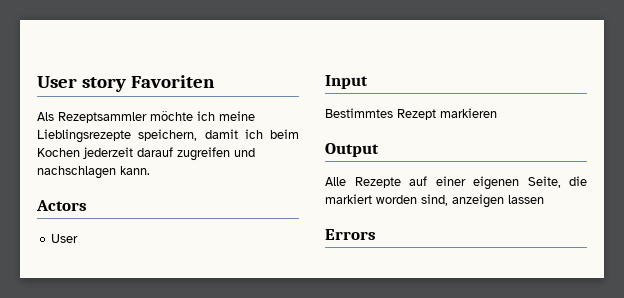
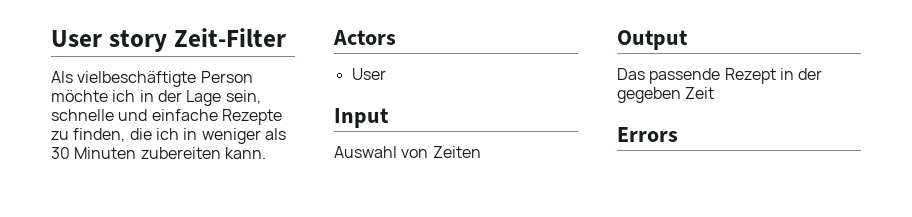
[130,75,215,88] Favoriten -> [173,28,286,47] Zeit-Filter
[58,111,255,123] [37,129,299,143] [37,147,255,161] [37,166,150,179] [36,200,87,211] [51,234,79,243] [325,75,368,89] [325,108,497,120] [325,143,379,157] [325,176,587,190] [325,194,544,208] Rezeptsammler möchte ich meine Lieblingsrezepte speichern, damit ich beim Kochen jederzeit darauf zugreifen und nachschlagen kann. // Actors // User // Input // Bestimmtes Rezept markieren // Output // Alle Rezepte auf einer eigenen Seite, die markiert worden sind, anzeigen lassen -> [77,71,253,87] [51,90,261,106] [51,109,282,125] [51,128,286,144] [51,147,266,159] [333,30,396,45] [351,68,386,80] [334,108,389,128] [334,146,481,158] [617,30,688,50] [617,68,823,84] [617,87,715,103] vielbeschäftigte Person möchte ich in der Lage sein, schnelle und einfache Rezepte zu finden, die ich in weniger als 30 Minuten zubereiten kann. // Actors // User // Input // Auswahl von Zeiten // Output // Das passende Rezept in der gegeben Zeit

